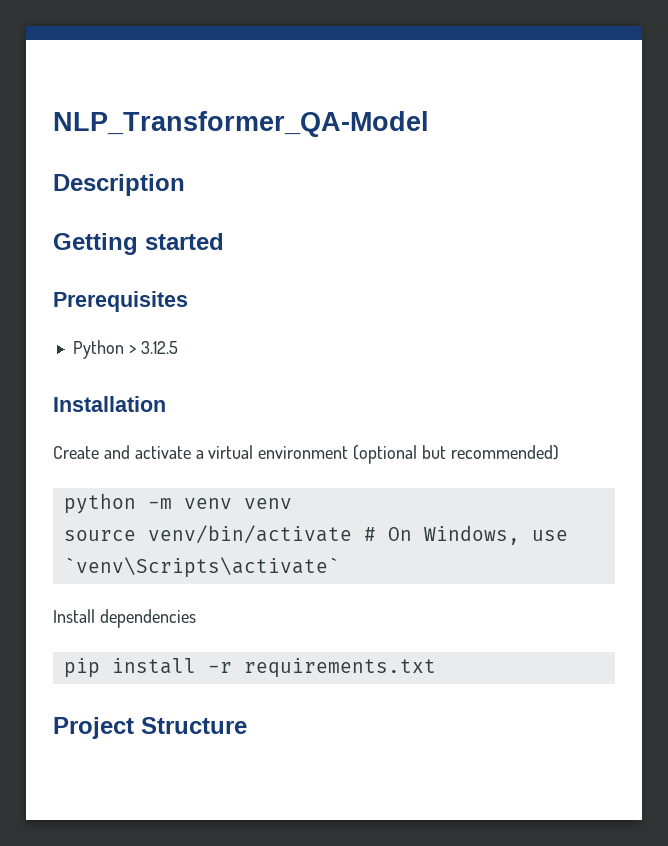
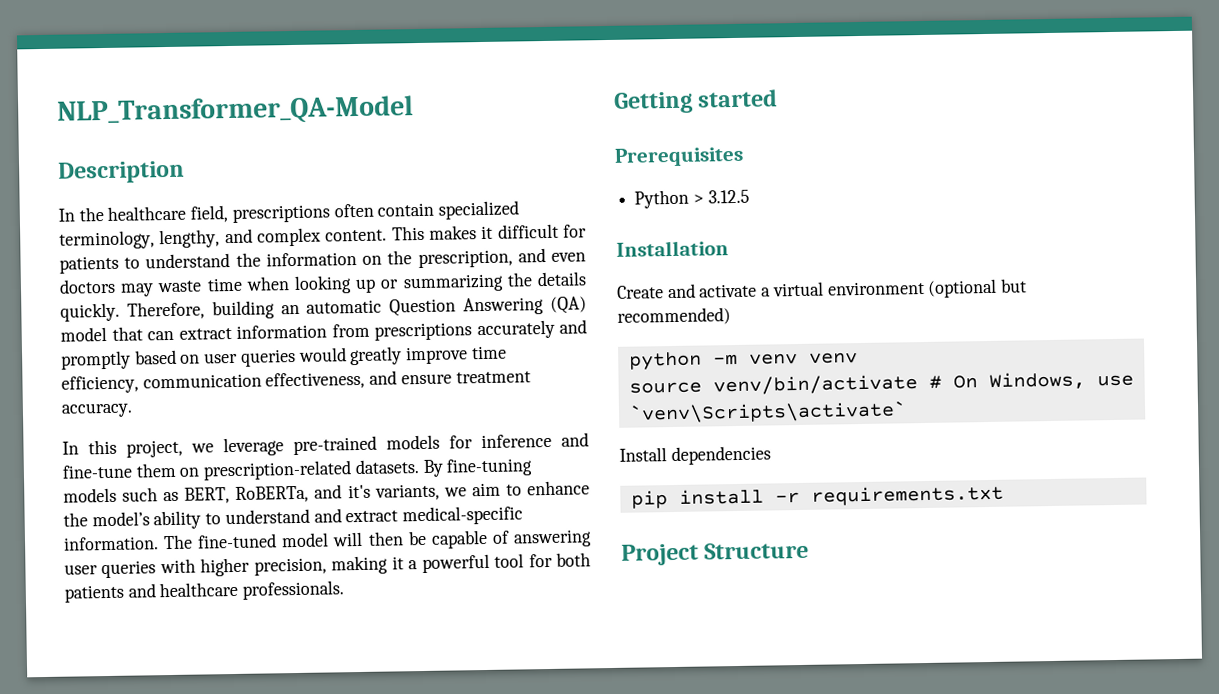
(185, 185) none -> [58,200,520,223] [59,223,587,250] [59,248,586,274] [59,271,587,297] [60,296,587,322] [60,319,587,342] [61,345,507,370] [61,370,531,394] [61,402,133,418] [62,432,589,458] [62,458,534,481] [63,480,590,504] [63,505,524,530] [63,529,592,551] [64,552,591,579] [64,580,345,603] // In the healthcare field, prescriptions often contain specialized terminology, lengthy, and complex content. This makes it difficult for patients to understand the information on the prescription, and even doctors may waste time when looking up or summarizing the details quickly. Therefore, building an automatic Question Answering (QA) model that can extract information from prescriptions accurately and promptly based on user queries would greatly improve time efficiency, communication effectiveness, and ensure treatment accuracy. // In this project, we leverage pre-trained models for inference and fine-tune them on prescription-related datasets. By fine-tuning models such as BERT, RoBERTa, and it's variants, we aim to enhance the model’s ability to understand and extract medical-specific information. The fine-tuned model will then be capable of answering user queries with higher precision, making it a powerful tool for both patients and healthcare professionals.

